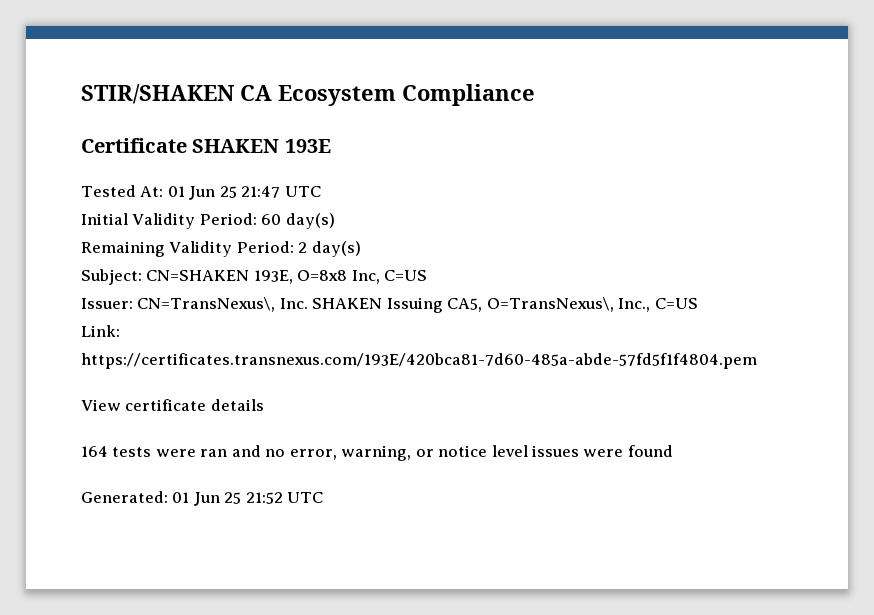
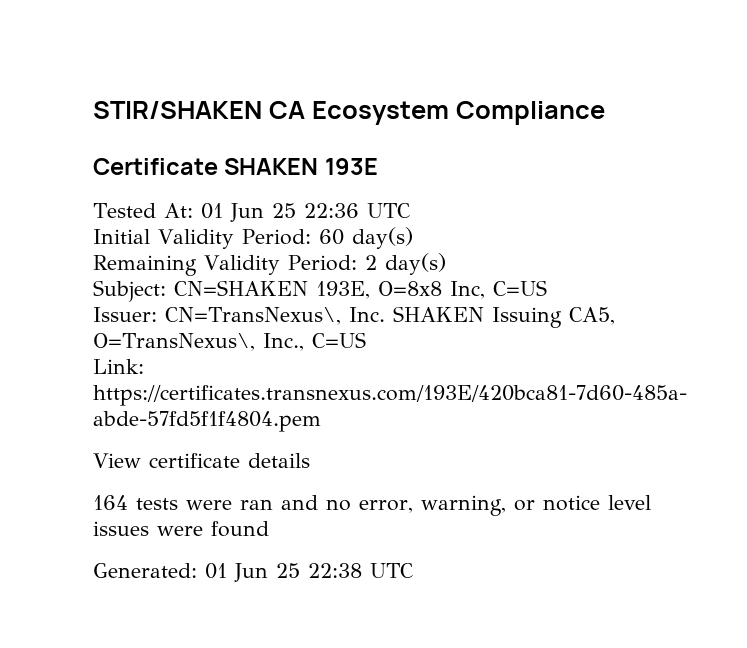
[241,186,281,198] 21:47 -> [303,203,359,218] 22:36
[245,492,283,504] 21:52 -> [308,563,362,578] 22:38

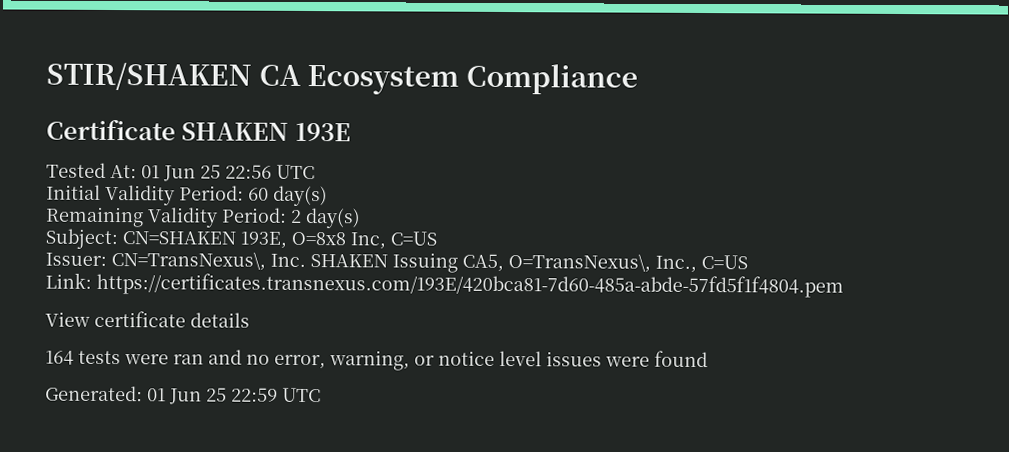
[303,203,359,218] 22:36 -> [225,164,272,179] 22:56
[308,563,362,578] 22:38 -> [231,387,278,402] 22:59

